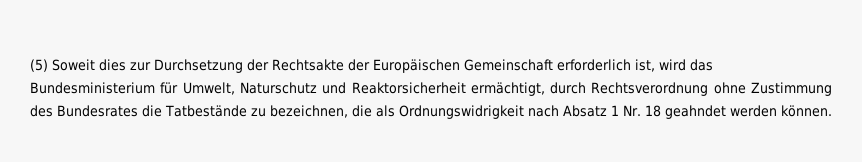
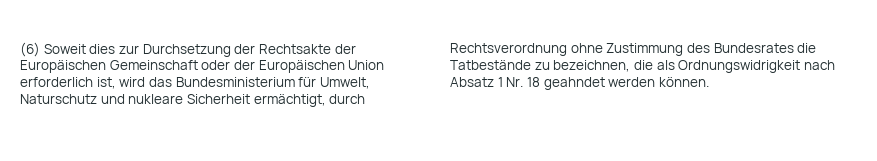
[30,59,48,72] (5) -> [20,42,40,57] (6)
(553, 65) none -> [201,60,385,73] oder der Europäischen Union
[351,82,466,94] Reaktorsicherheit -> [128,94,250,104] nukleare Sicherheit

